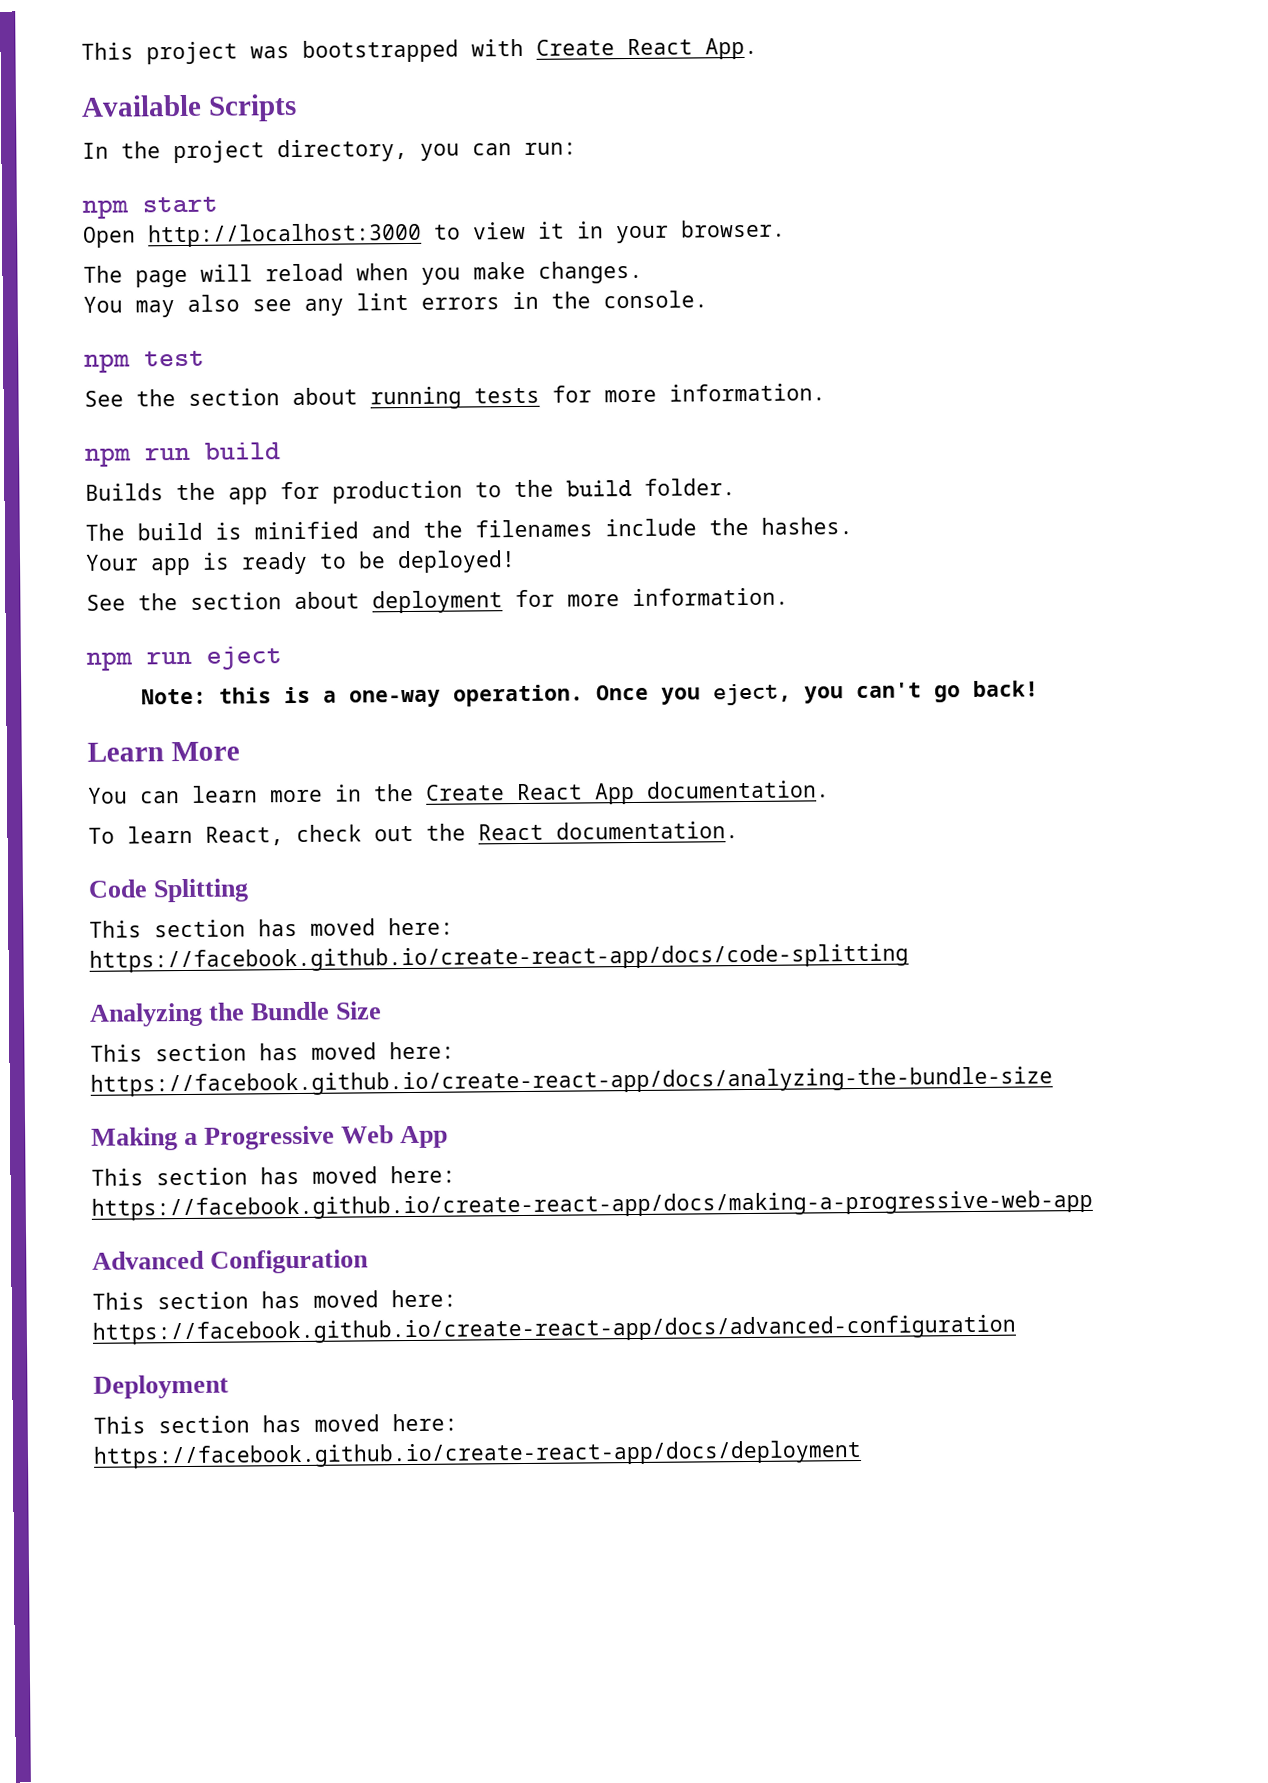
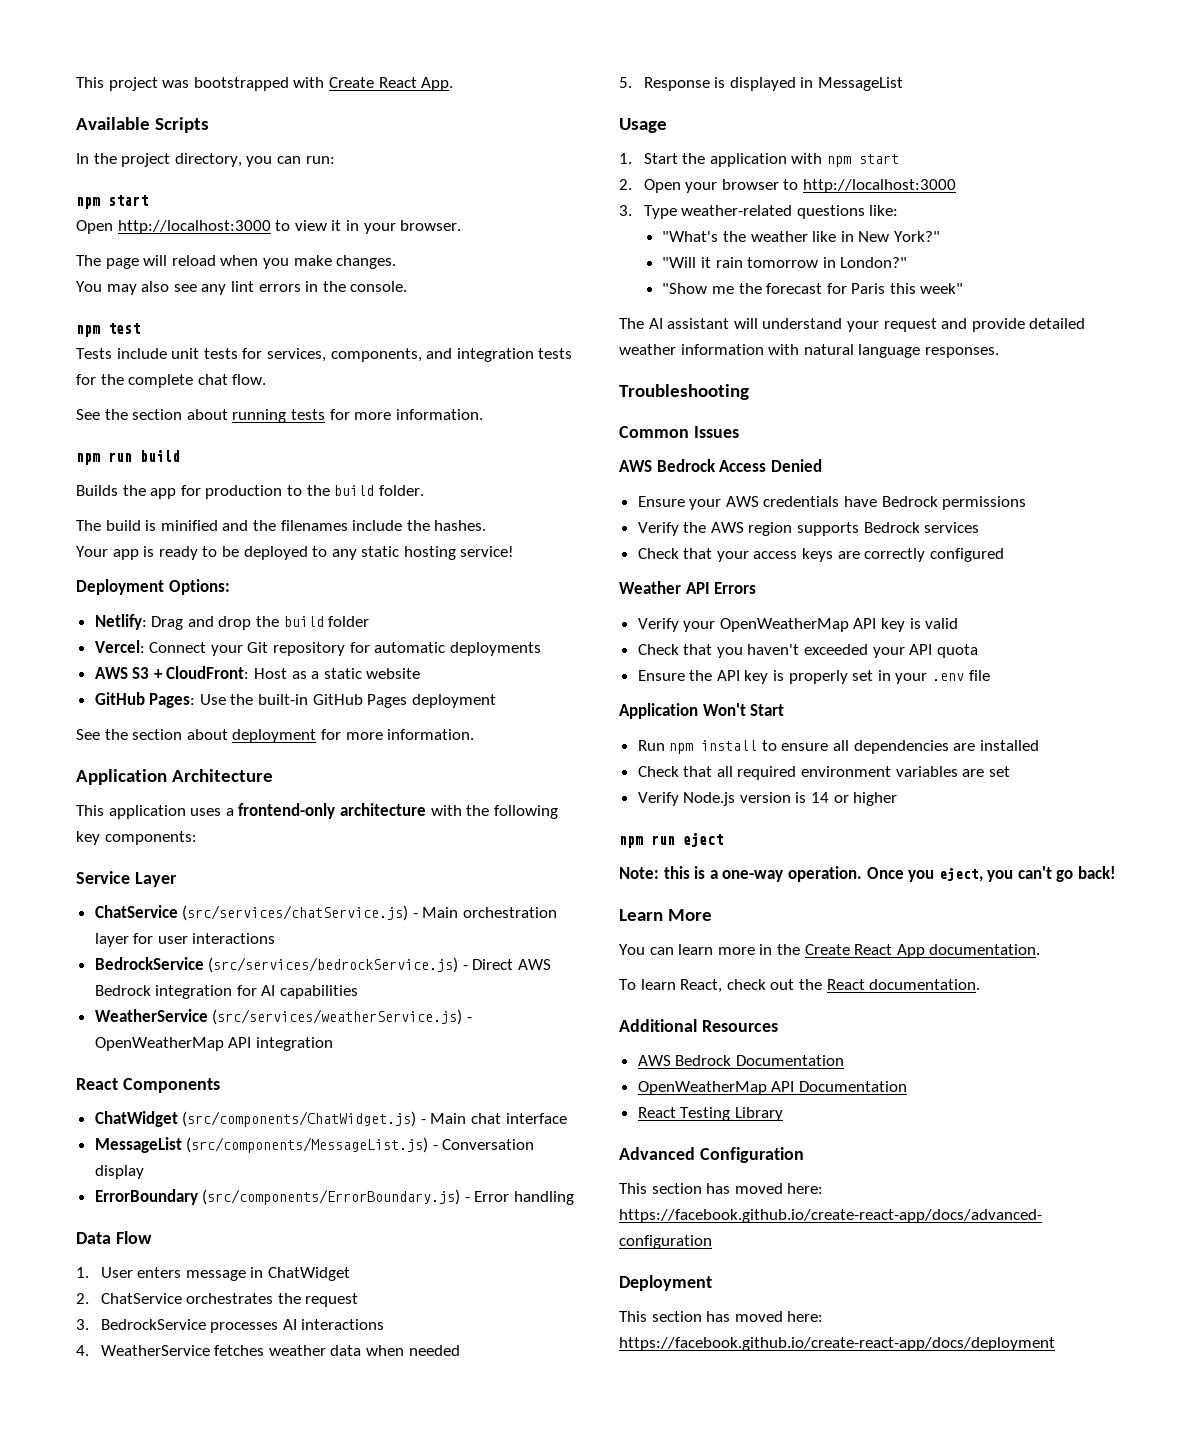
(205, 358) none -> [76,348,573,362] [76,374,267,388] // Tests include unit tests for services, components, and integration tests for the complete chat flow.
[397,550,516,574] deployed! -> [243,546,515,560] [76,579,230,595] [94,614,370,630] [94,640,541,656] [94,666,421,679] [94,692,496,708] deployed to any static hosting service! // Deployment Options: // Netlify: Drag and drop the build folder // Vercel: Connect your Git repository for automatic deployments // AWS S3 + CloudFront: Host as a static website // GitHub Pages: Use the built-in GitHub Pages deployment
(789, 597) none -> [76,769,273,785] [76,803,558,819] [76,831,197,845] [76,871,177,887] [94,905,558,921] [94,933,276,947] [94,957,552,973] [94,985,359,999] [94,1009,472,1025] [94,1037,333,1051] [76,1078,220,1093] [94,1111,567,1127] [94,1137,535,1153] [94,1165,144,1179] [94,1189,575,1205] [76,1231,152,1244] [76,1267,350,1281] [76,1293,359,1307] [76,1319,385,1333] [76,1345,460,1356] [619,77,903,91] [619,118,667,133] [619,153,899,167] [619,179,956,193] [619,205,899,219] [662,231,940,242] [662,257,908,268] [662,283,964,294] [619,318,1086,332] [619,344,999,358] [619,384,749,400] [619,426,739,438] [619,459,822,472] [637,496,1027,510] [637,522,980,536] [637,548,1004,562] [619,581,757,594] [637,618,959,632] [637,644,978,658] [637,670,990,684] [619,703,785,719] [637,740,1039,754] [637,766,1010,780] [637,792,898,806] // Application Architecture // This application uses a frontend-only architecture with the following key components: // Service Layer // ChatService (src/services/chatService.js) - Main orchestration layer for user interactions // BedrockService (src/services/bedrockService.js) - Direct AWS Bedrock integration for AI capabilities // WeatherService (src/services/weatherService.js) - OpenWeatherMap API integration // React Components // ChatWidget (src/components/ChatWidget.js) - Main chat interface // MessageList (src/components/MessageList.js) - Conversation display // ErrorBoundary (src/components/ErrorBoundary.js) - Error handling // Data Flow // 1. User enters message in ChatWidget // 2. ChatService orchestrates the request // 3. BedrockService processes AI interactions // 4. WeatherService fetches weather data when needed // 5. Response is displayed in MessageList // Usage // 1. Start the application with npm start // 2. Open your browser to http://localhost:3000 // 3. Type weather-related questions like: // "What's the weather like in New York?" // "Will it rain tomorrow in London?" // "Show me the forecast for Paris this week" // The AI assistant will understand your request and provide detailed weather information with natural language responses. // Troubleshooting // Common Issues // AWS Bedrock Access Denied // Ensure your AWS credentials have Bedrock permissions // Verify the AWS region supports Bedrock services // Check that your access keys are correctly configured // Weather API Errors // Verify your OpenWeatherMap API key is valid // Check that you haven't exceeded your API quota // Ensure the API key is properly set in your .env file // Application Won't Start // Run npm install to ensure all dependencies are installed // Check that all required environment variables are set // Verify Node.js version is 14 or higher
[88,878,250,903] [89,917,454,938] [89,943,909,973] [89,1001,383,1027] [90,1041,455,1062] [90,1066,1053,1097] [91,1125,449,1151] [91,1165,456,1186] [91,1189,1093,1221] Code Splitting // This section has moved here: https://facebook.github.io/create-react-app/docs/code-splitting // Analyzing the Bundle Size // This section has moved here: https://facebook.github.io/create-react-app/docs/analyzing-the-bundle-size // Making a Progressive Web App // This section has moved here: https://facebook.github.io/create-react-app/docs/making-a-progressive-web-app -> [619,1019,778,1032] [637,1055,844,1066] [637,1081,907,1095] [637,1107,783,1121] Additional Resources // AWS Bedrock Documentation // OpenWeatherMap API Documentation // React Testing Library

